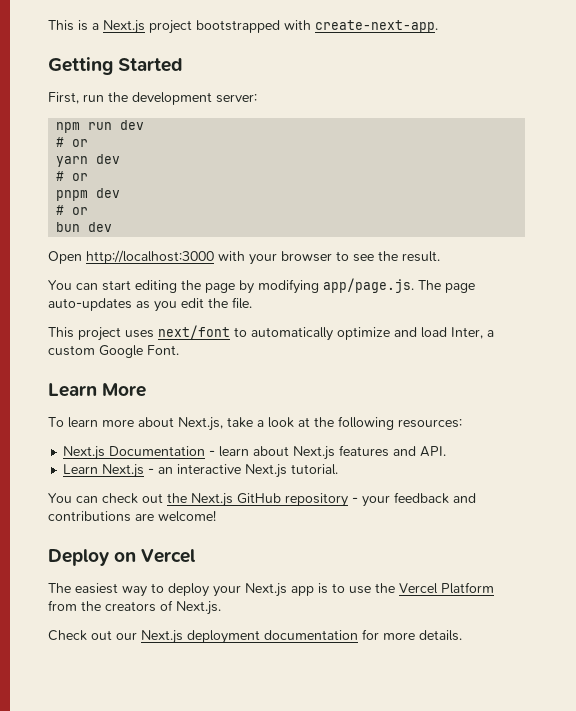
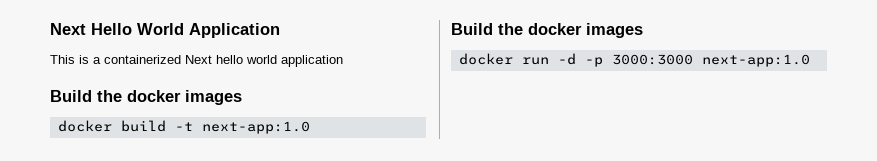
[48,20,438,34] [48,57,184,75] [48,92,257,105] [56,120,145,133] [56,137,89,147] [56,154,121,167] [56,171,89,181] [56,188,121,201] [56,205,89,215] [56,222,113,232] [48,250,440,265] [48,278,475,294] [48,297,252,312] [48,325,494,341] [48,345,179,358] [48,383,147,397] [48,416,462,431] [63,445,447,460] [63,464,339,478] [48,492,476,507] [48,510,216,522] [48,549,197,566] [48,582,494,597] [48,600,221,615] [48,629,462,644] This is a Next.js project bootstrapped with create-next-app. // Getting Started // First, run the development server: // npm run dev // # or // yarn dev // # or // pnpm dev // # or // bun dev // Open http://localhost:3000 with your browser to see the result. // You can start editing the page by modifying app/page.js. The page auto-updates as you edit the file. // This project uses next/font to automatically optimize and load Inter, a custom Google Font. // Learn More // To learn more about Next.js, take a look at the following resources: // Next.js Documentation - learn about Next.js features and API. // Learn Next.js - an interactive Next.js tutorial. // You can check out the Next.js GitHub repository - your feedback and contributions are welcome! // Deploy on Vercel // The easiest way to deploy your Next.js app is to use the Vercel Platform from the creators of Next.js. // Check out our Next.js deployment documentation for more details. -> [50,23,280,38] [50,55,343,67] [50,90,242,105] [57,120,310,134] [451,23,643,38] [458,53,810,67] Next Hello World Application // This is a containerized Next hello world application // Build the docker images // docker build -t next-app:1.0 // Build the docker images // docker run -d -p 3000:3000 next-app:1.0

